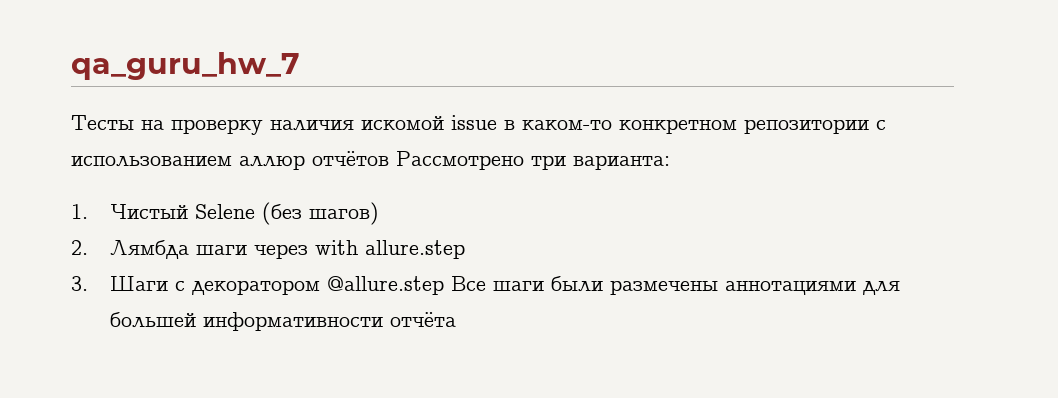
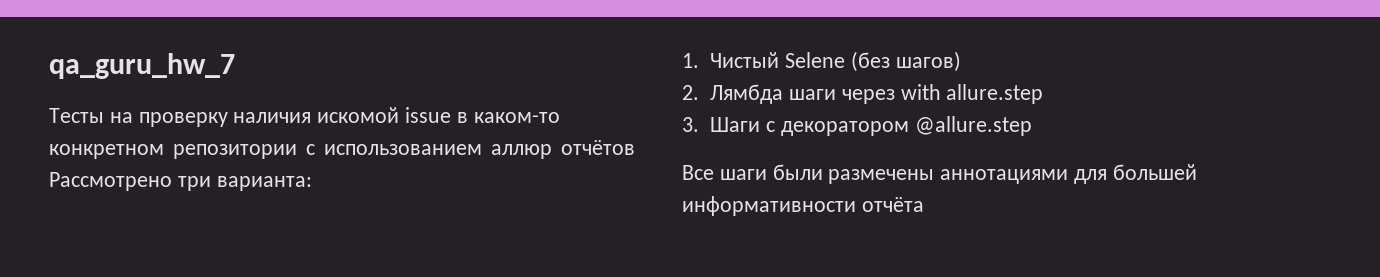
(444, 285) none -> (1032, 126) //

